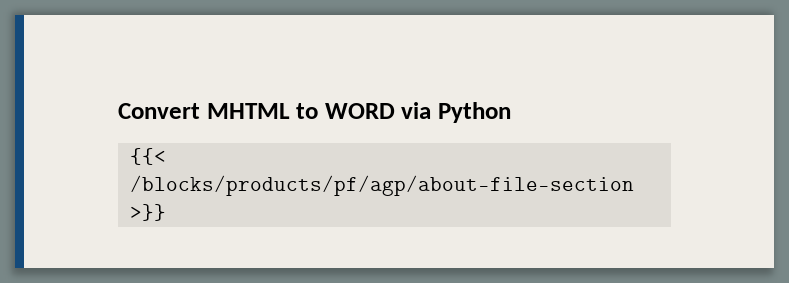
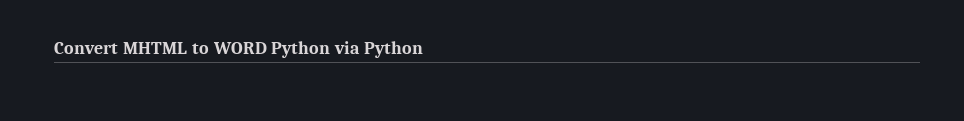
(395, 111) none -> [271,41,331,58] Python
[130,148,166,165] [130,175,634,196] [130,204,166,221] // {{< /blocks/products/pf/agp/about-file-section >}} -> (424, 49) none

